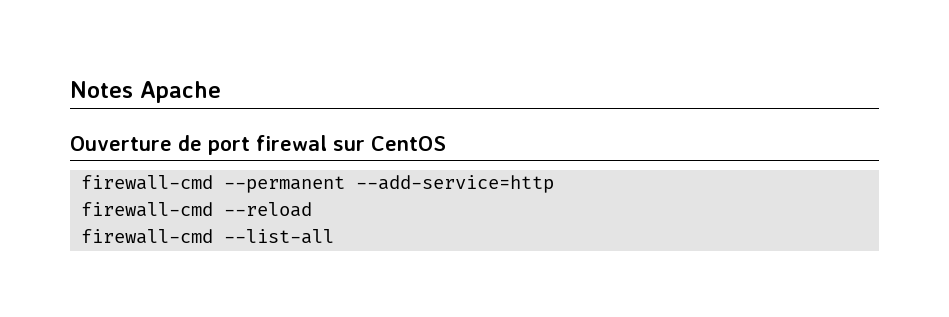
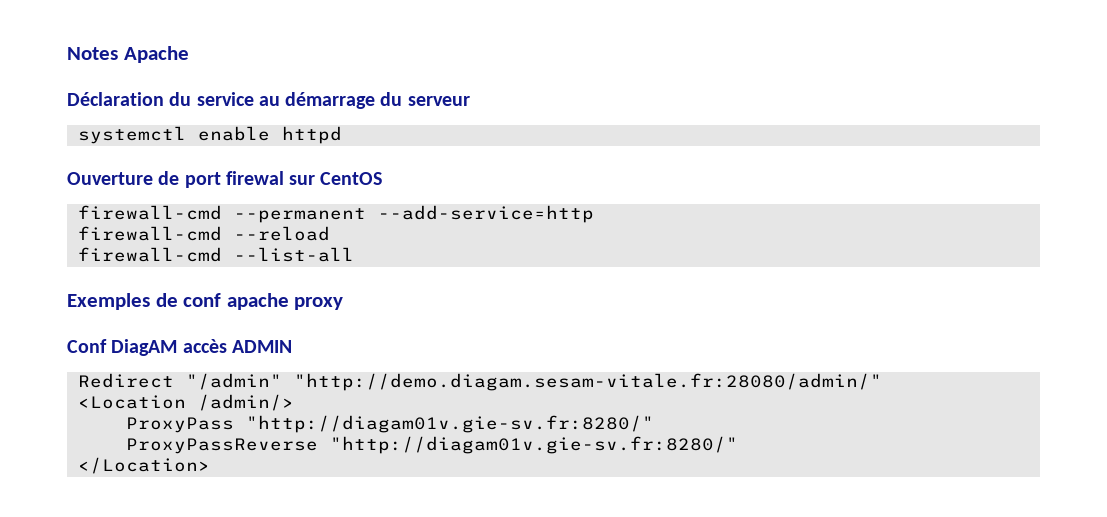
(221, 92) none -> [67,92,470,109] [77,126,342,144] // Déclaration du service au démarrage du serveur // systemctl enable httpd
(335, 236) none -> [67,293,344,310] [67,339,292,356] [77,373,882,391] [77,394,294,411] [125,415,654,433] [125,436,738,454] [77,457,210,474] // Exemples de conf apache proxy // Conf DiagAM accès ADMIN // Redirect "/admin" "http://demo.diagam.sesam-vitale.fr:28080/admin/" // <Location /admin/> // ProxyPass "http://diagam01v.gie-sv.fr:8280/" // ProxyPassReverse "http://diagam01v.gie-sv.fr:8280/" // </Location>

